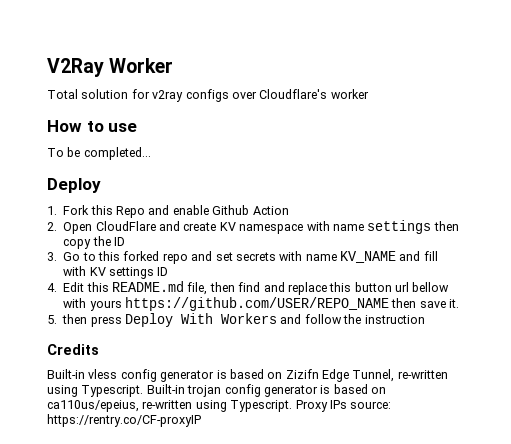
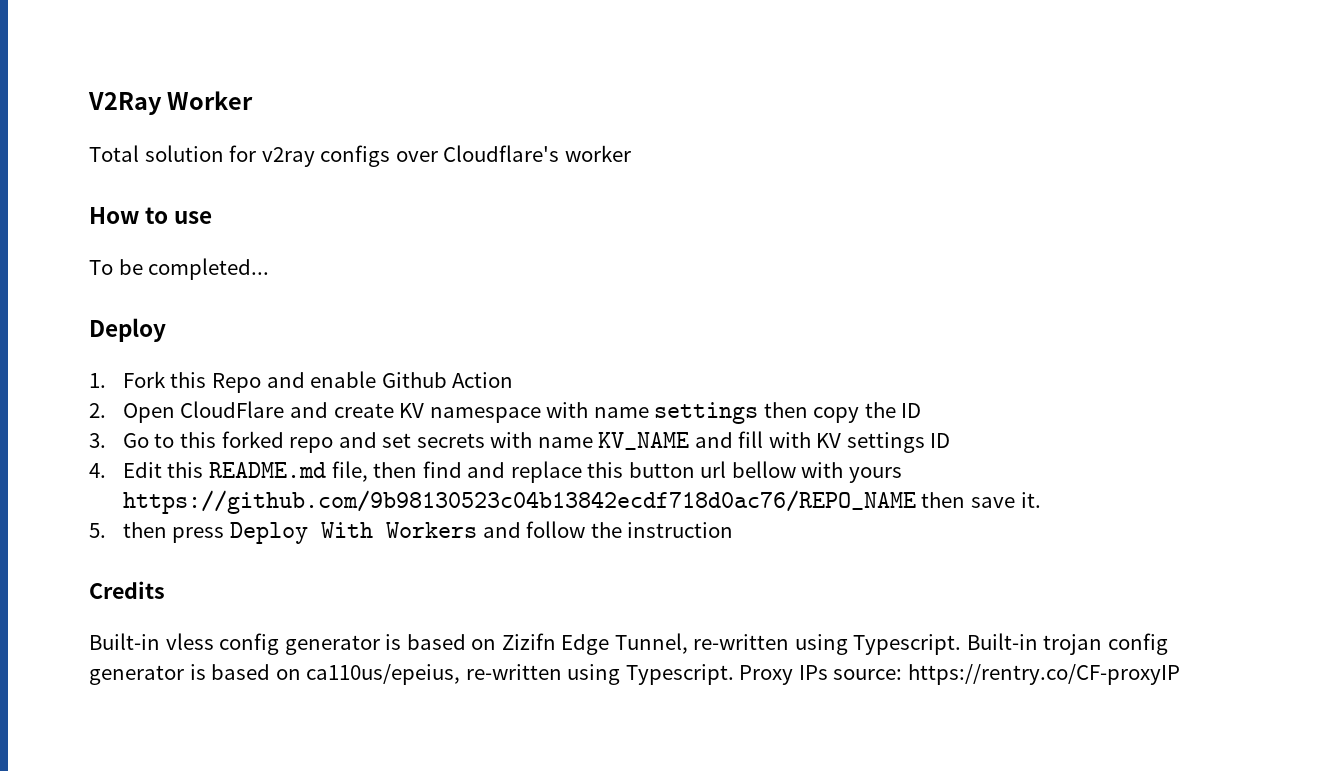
[125,297,389,311] https://github.com/USER/REPO_NAME -> [122,490,916,514] https://github.com/9b98130523c04b13842ecdf718d0ac76/REPO_NAME

